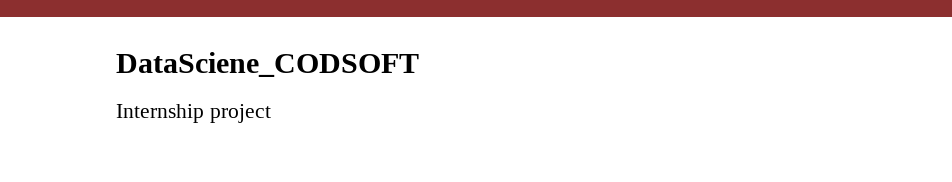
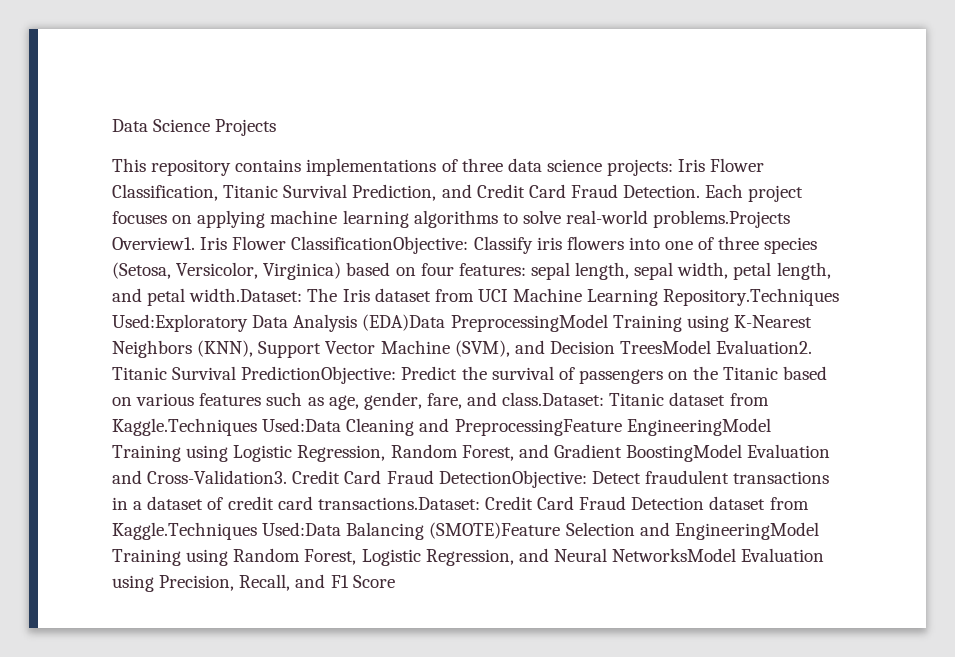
[116,52,419,77] [116,104,271,123] DataSciene_CODSOFT // Internship project -> [112,119,277,136] [112,158,765,176] [112,184,804,202] [112,210,791,228] [112,236,818,254] [112,262,831,280] [112,288,840,306] [112,314,812,332] [112,340,813,358] [112,366,828,384] [112,392,769,410] [112,418,771,436] [112,444,831,462] [112,470,830,488] [112,496,809,510] [112,522,819,540] [112,548,825,566] [112,574,395,592] Data Science Projects // This repository contains implementations of three data science projects: Iris Flower Classification, Titanic Survival Prediction, and Credit Card Fraud Detection. Each project focuses on applying machine learning algorithms to solve real-world problems.Projects Overview1. Iris Flower ClassificationObjective: Classify iris flowers into one of three species (Setosa, Versicolor, Virginica) based on four features: sepal length, sepal width, petal length, and petal width.Dataset: The Iris dataset from UCI Machine Learning Repository.Techniques Used:Exploratory Data Analysis (EDA)Data PreprocessingModel Training using K-Nearest Neighbors (KNN), Support Vector Machine (SVM), and Decision TreesModel Evaluation2. Titanic Survival PredictionObjective: Predict the survival of passengers on the Titanic based on various features such as age, gender, fare, and class.Dataset: Titanic dataset from Kaggle.Techniques Used:Data Cleaning and PreprocessingFeature EngineeringModel Training using Logistic Regression, Random Forest, and Gradient BoostingModel Evaluation and Cross-Validation3. Credit Card Fraud DetectionObjective: Detect fraudulent transactions in a dataset of credit card transactions.Dataset: Credit Card Fraud Detection dataset from Kaggle.Techniques Used:Data Balancing (SMOTE)Feature Selection and EngineeringModel Training using Random Forest, Logistic Regression, and Neural NetworksModel Evaluation using Precision, Recall, and F1 Score

